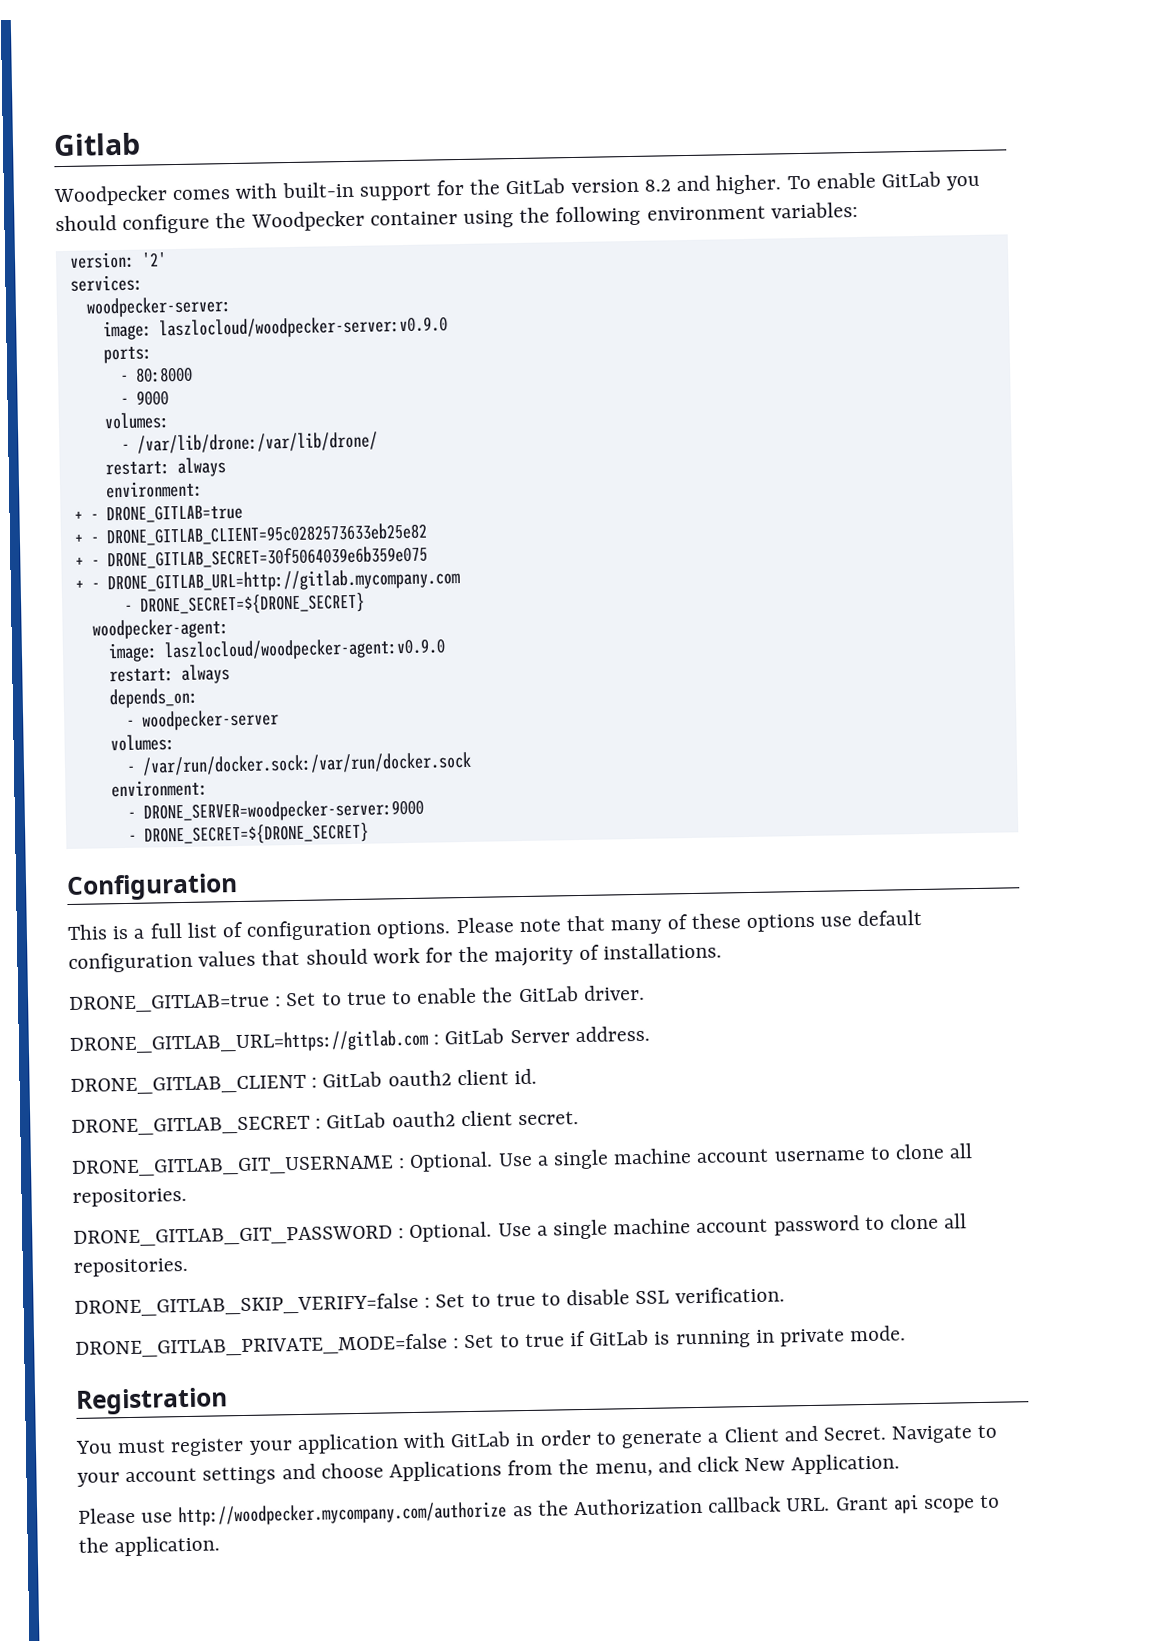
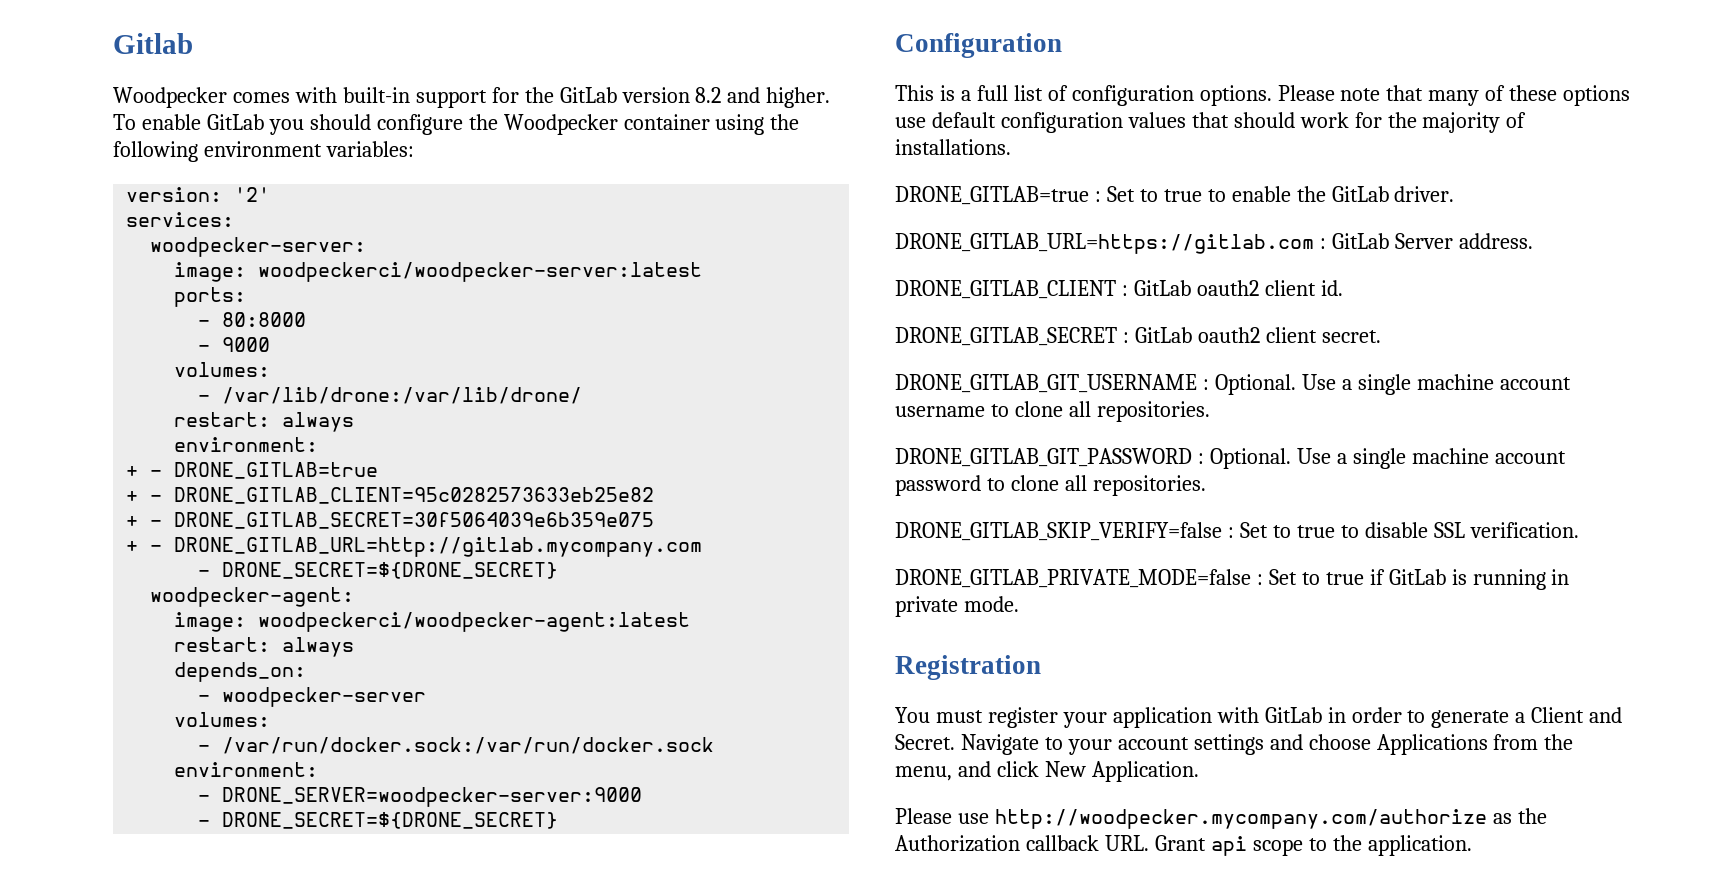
[158,315,448,340] laszlocloud/woodpecker-server:v0.9.0 -> [258,262,703,282] woodpeckerci/woodpecker-server:latest
[163,637,446,662] laszlocloud/woodpecker-agent:v0.9.0 -> [258,612,691,632] woodpeckerci/woodpecker-agent:latest

